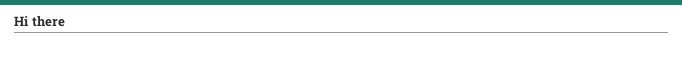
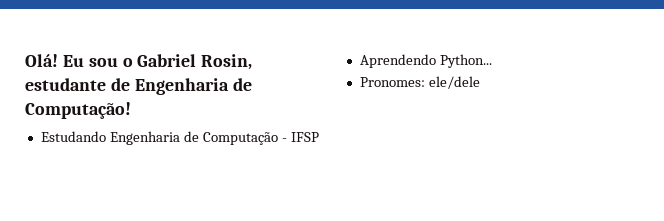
[14,16,65,27] Hi there -> [25,54,253,70] [25,78,252,95] [25,102,131,119] [40,131,319,145] [359,54,492,68] [359,76,480,89] Olá! Eu sou o Gabriel Rosin, estudante de Engenharia de Computação! // Estudando Engenharia de Computação - IFSP // Aprendendo Python... // Pronomes: ele/dele

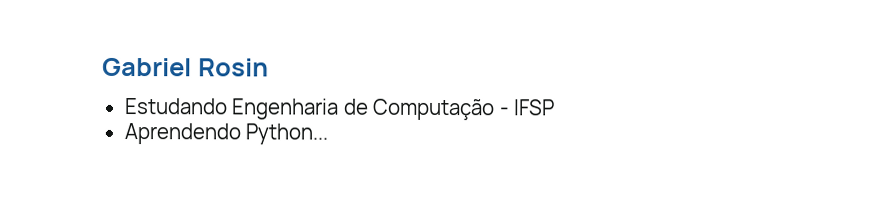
[25,54,253,70] [25,78,252,95] [25,102,131,119] Olá! Eu sou o Gabriel Rosin, estudante de Engenharia de Computação! -> [102,57,269,77] Gabriel Rosin
[359,76,480,89] // Pronomes: ele/dele -> (329, 134) none

